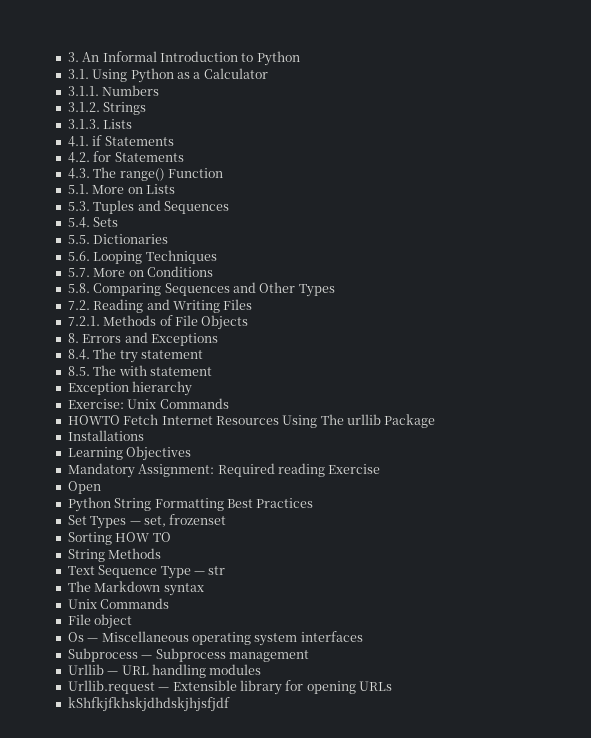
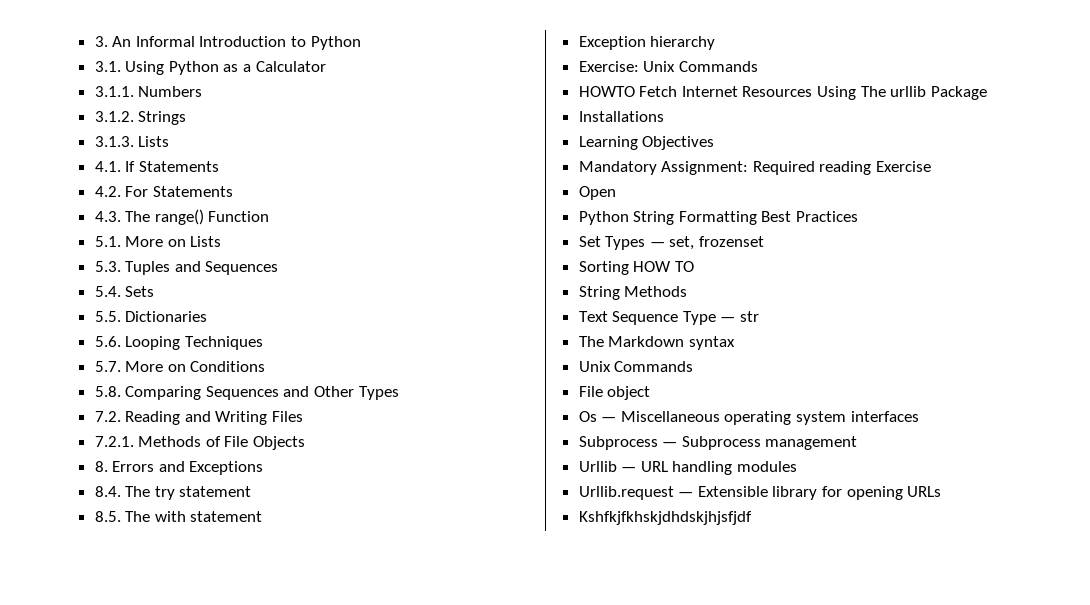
[92,135,103,146] if -> [125,161,136,172] If
[93,151,112,162] for -> [125,186,149,197] For
[67,697,230,712] kShfkjfkhskjdhdskjhjsfjdf -> [578,511,752,525] Kshfkjfkhskjdhdskjhjsfjdf

